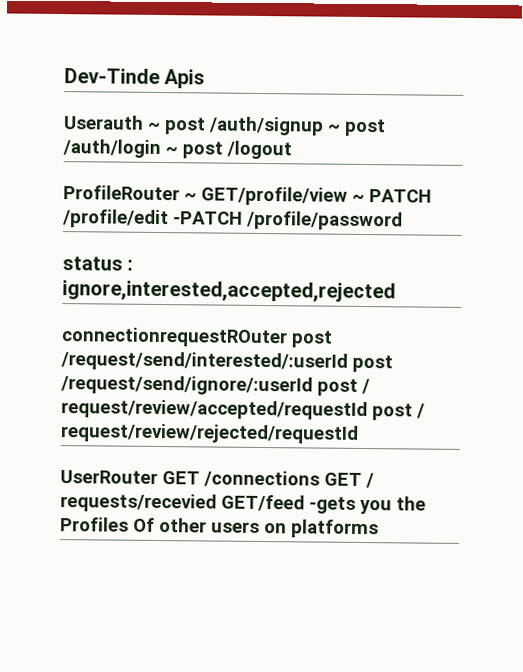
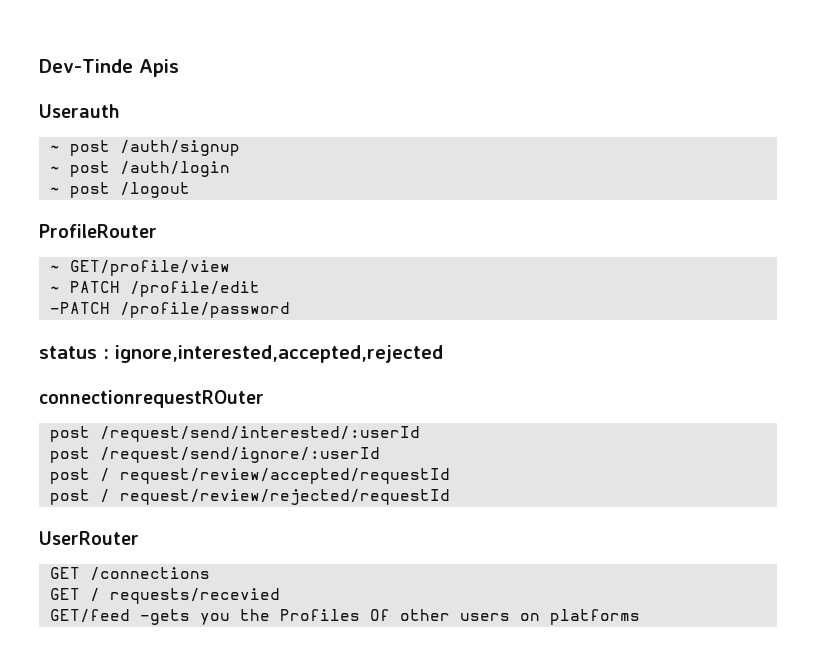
(144, 122) none -> (120, 111) //
(324, 126) none -> (240, 148) //
(161, 149) none -> (230, 169) //
(180, 193) none -> (157, 231) //
(348, 196) none -> (230, 268) //
(169, 219) none -> (260, 289) //
(288, 337) none -> (264, 399) //
(348, 361) none -> (420, 434) //
(313, 385) none -> (380, 455) //
(368, 410) none -> (450, 476) //
(158, 477) none -> (139, 538) //
(320, 479) none -> (210, 574) //
(217, 503) none -> (280, 596) //

